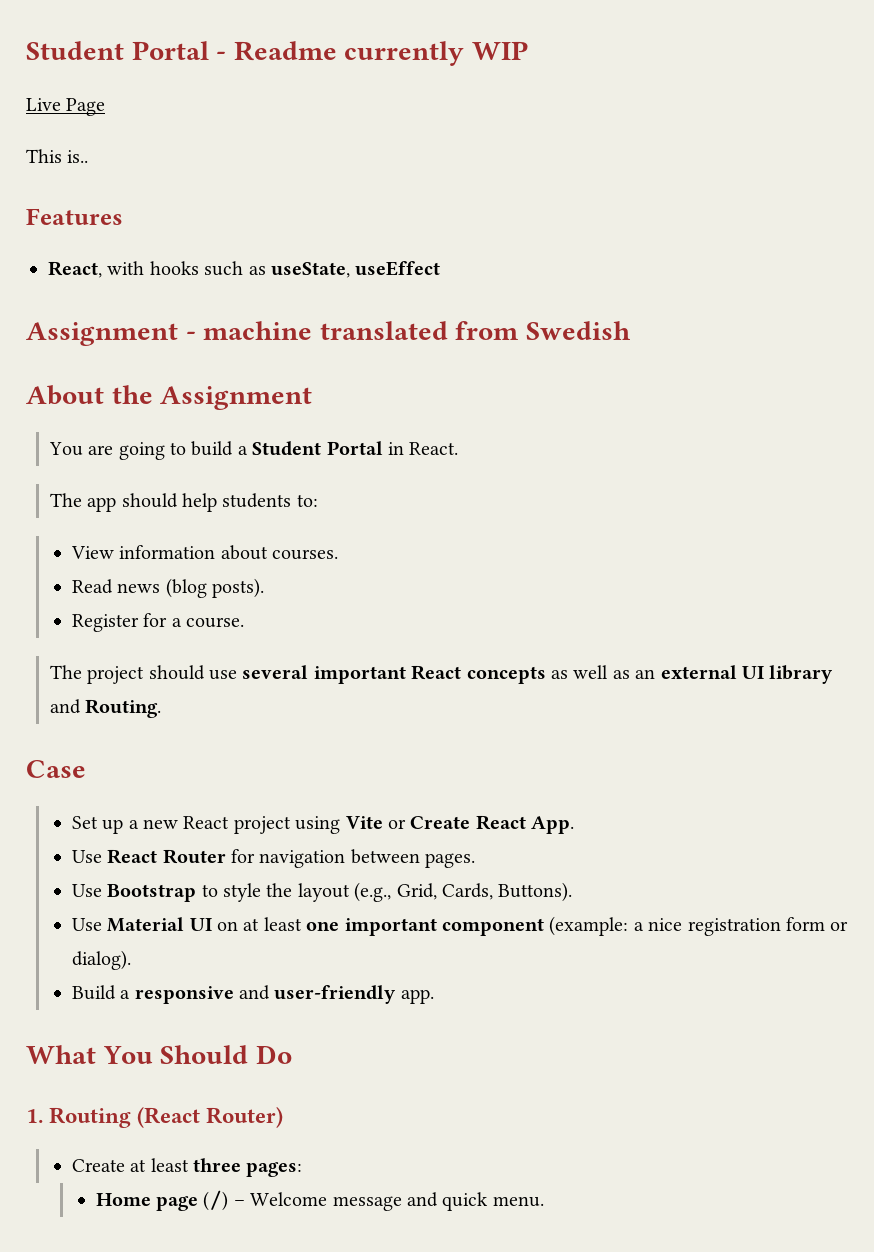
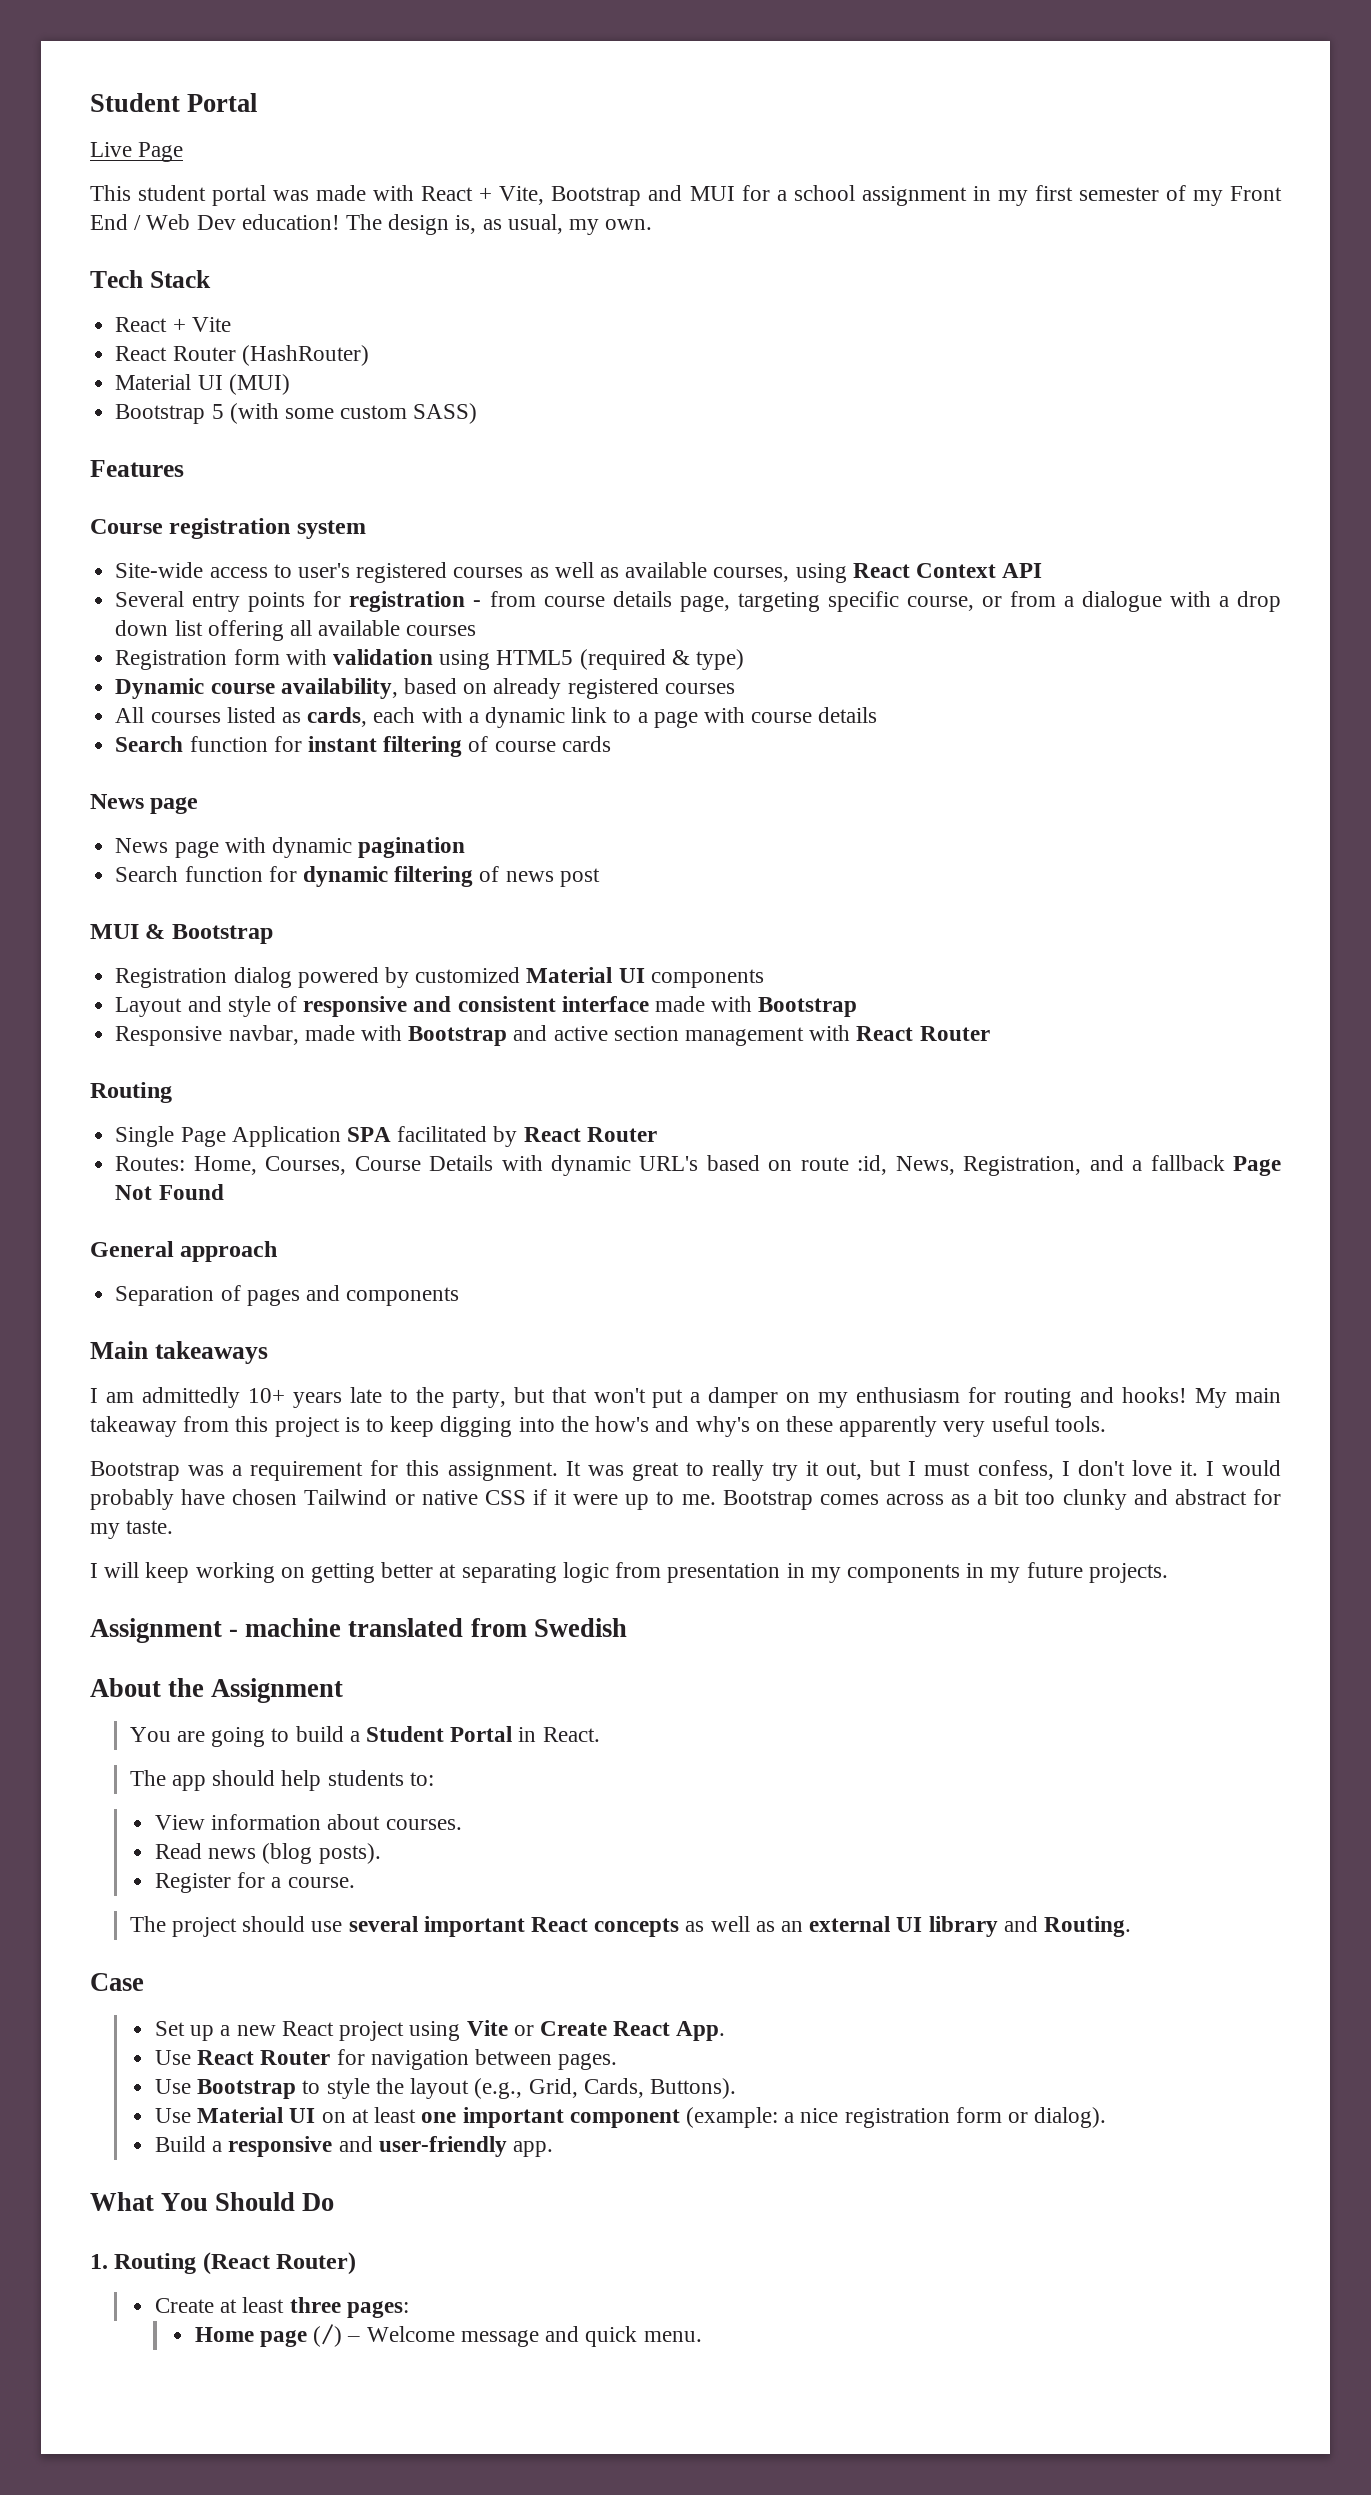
[26,41,528,66] Student Portal - Readme currently WIP -> [90,93,258,112] Student Portal
[67,150,89,163] [26,208,123,225] [48,261,441,278] is.. // Features // React, with hooks such as useState, useEffect -> [138,185,1282,206] [90,214,653,235] [90,270,211,288] [115,317,231,332] [115,345,369,366] [115,374,290,395] [115,403,478,424] [90,460,184,477] [90,518,366,539] [115,562,1043,583] [115,591,1281,612] [115,620,477,641] [115,649,744,670] [115,678,735,699] [115,707,878,728] [115,736,611,757] [90,794,199,814] [115,837,466,858] [115,866,600,887] [90,924,273,944] [115,967,764,988] [115,996,858,1017] [115,1025,990,1046] [90,1082,172,1103] [115,1126,657,1147] [115,1155,1282,1176] [115,1184,224,1200] [90,1241,278,1262] [115,1285,460,1306] [90,1341,268,1364] [90,1387,1281,1408] [90,1416,1106,1437] [90,1460,1281,1481] [90,1489,1282,1510] [90,1520,174,1539] [90,1562,1168,1583] student portal was made with React + Vite, Bootstrap and MUI for a school assignment in my first semester of my Front End / Web Dev education! The design is, as usual, my own. // Tech Stack // React + Vite // React Router (HashRouter) // Material UI (MUI) // Bootstrap 5 (with some custom SASS) // Features // Course registration system // Site-wide access to user's registered courses as well as available courses, using React Context API // Several entry points for registration - from course details page, targeting specific course, or from a dialogue with a drop down list offering all available courses // Registration form with validation using HTML5 (required & type) // Dynamic course availability, based on already registered courses // All courses listed as cards, each with a dynamic link to a page with course details // Search function for instant filtering of course cards // News page // News page with dynamic pagination // Search function for dynamic filtering of news post // MUI & Bootstrap // Registration dialog powered by customized Material UI components // Layout and style of responsive and consistent interface made with Bootstrap // Responsive navbar, made with Bootstrap and active section management with React Router // Routing // Single Page Application SPA facilitated by React Router // Routes: Home, Courses, Course Details with dynamic URL's based on route :id, News, Registration, and a fallback Page Not Found // General approach // Separation of pages and components // Main takeaways // I am admittedly 10+ years late to the party, but that won't put a damper on my enthusiasm for routing and hooks! My main takeaway from this project is to keep digging into the how's and why's on these apparently very useful tools. // Bootstrap was a requirement for this assignment. It was great to really try it out, but I must confess, I don't love it. I would probably have chosen Tailwind or native CSS if it were up to me. Bootstrap comes across as a bit too clunky and abstract for my taste. // I will keep working on getting better at separating logic from presentation in my components in my future projects.

